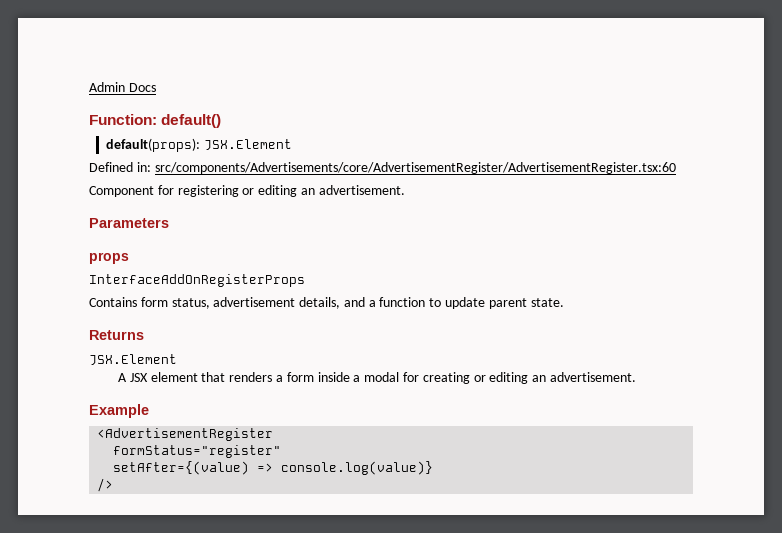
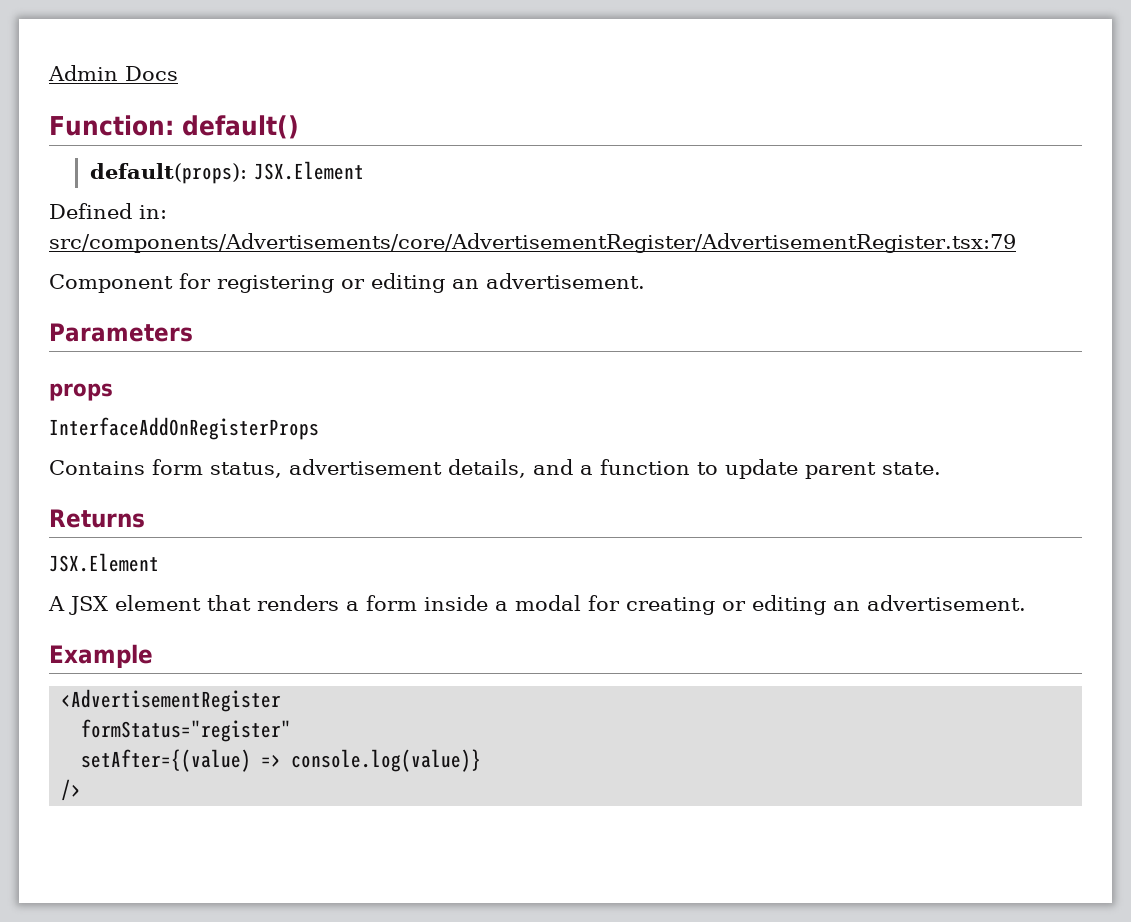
[154,162,676,174] src/components/Advertisements/core/AdvertisementRegister/AdvertisementRegister.tsx:60 -> [49,233,1016,253] src/components/Advertisements/core/AdvertisementRegister/AdvertisementRegister.tsx:79

